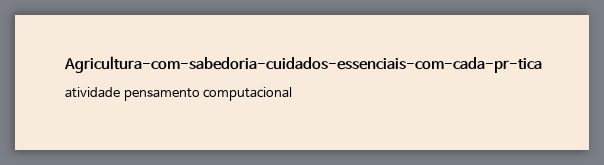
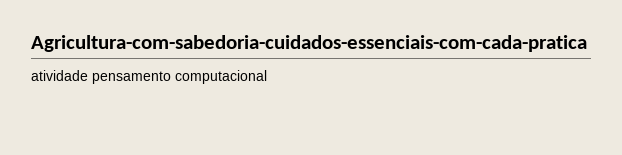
[64,56,542,73] Agricultura-com-sabedoria-cuidados-essenciais-com-cada-pr-tica -> [31,35,587,52] Agricultura-com-sabedoria-cuidados-essenciais-com-cada-pratica

